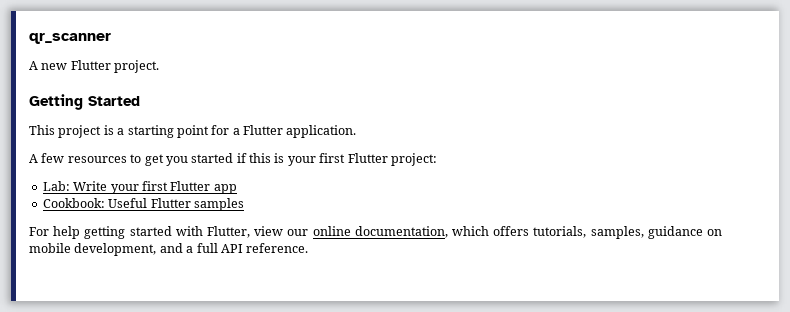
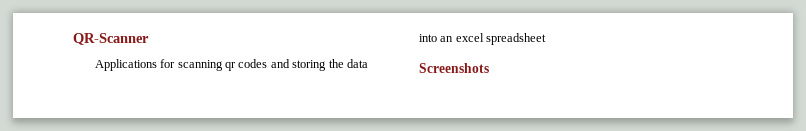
[29,33,111,44] [29,60,160,73] [29,94,140,110] [29,125,357,138] [29,153,437,166] [42,181,237,194] [42,198,244,211] [29,226,722,239] [29,243,309,256] qr_scanner // A new Flutter project. // Getting Started // This project is a starting point for a Flutter application. // A few resources to get you started if this is your first Flutter project: // Lab: Write your first Flutter app // Cookbook: Useful Flutter samples // For help getting started with Flutter, view our online documentation, which offers tutorials, samples, guidance on mobile development, and a full API reference. -> [73,33,149,45] [94,59,368,71] [419,33,547,45] [419,63,489,73] QR-Scanner // Applications for scanning qr codes and storing the data into an excel spreadsheet // Screenshots

